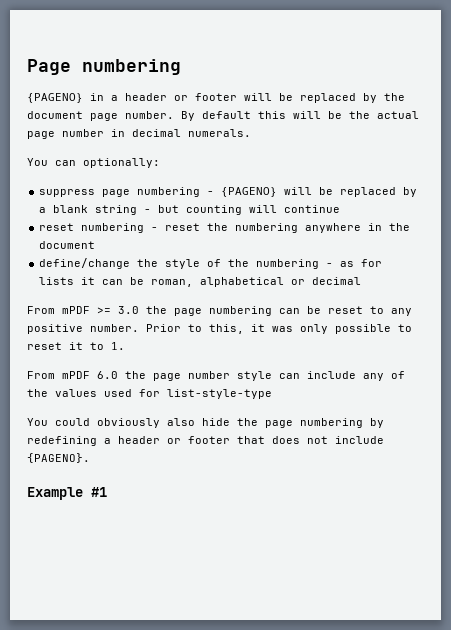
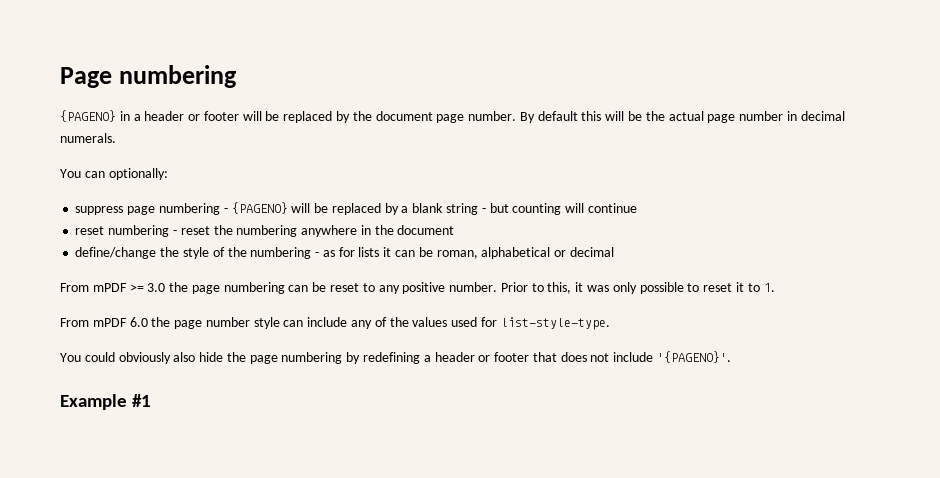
[167,389,272,399] list-style-type -> [500,317,610,330] list-style-type.
[27,453,90,463] {PAGENO}. -> [657,351,732,363] '{PAGENO}'.

